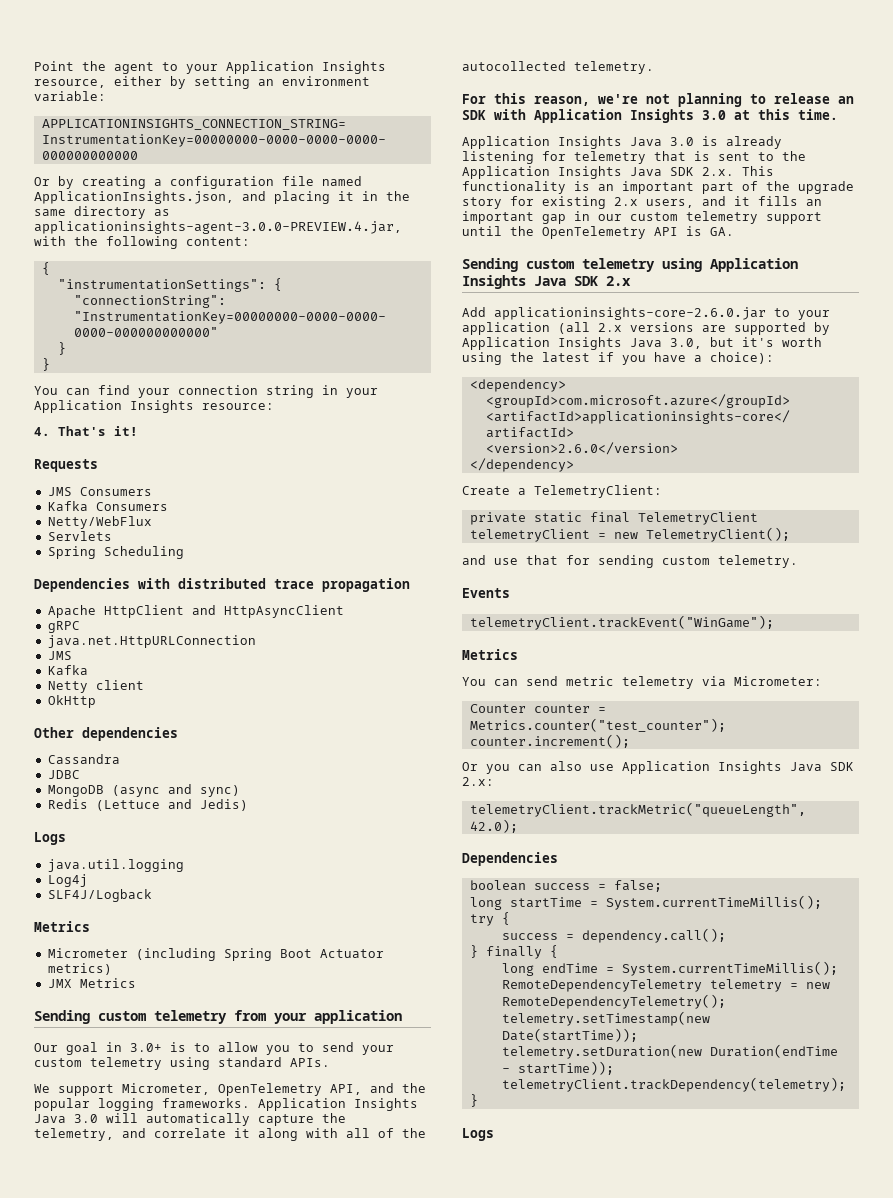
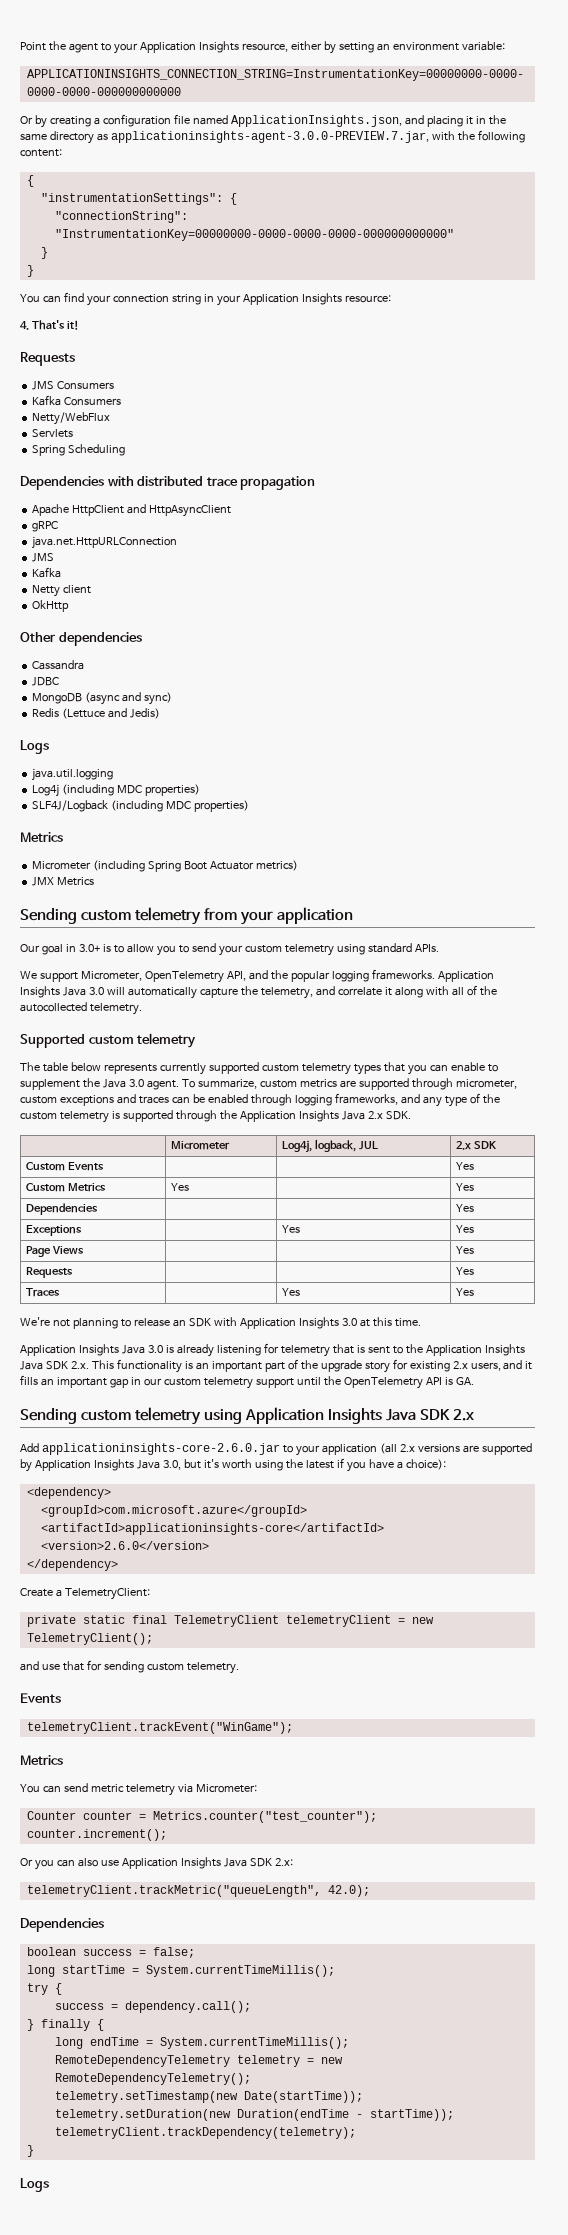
[34,221,402,234] applicationinsights-agent-3.0.0-PREVIEW.4.jar, -> [110,131,429,143] applicationinsights-agent-3.0.0-PREVIEW.7.jar,
[47,889,152,902] // SLF4J/Logback -> [62,784,201,796] [32,800,250,812] (including MDC properties) // SLF4J/Logback (including MDC properties)
[462,93,638,106] For this reason, we're -> [20,1033,197,1048] [20,1062,498,1075] [20,1078,517,1090] [20,1093,500,1107] [20,1110,411,1123] [170,1141,230,1150] [281,1139,378,1153] [455,1141,496,1150] [25,1162,104,1171] [455,1162,474,1170] [25,1183,106,1192] [170,1183,189,1191] [455,1183,474,1191] [25,1203,98,1215] [455,1204,474,1212] [25,1225,82,1236] [281,1225,300,1233] [455,1225,474,1233] [25,1246,84,1257] [455,1246,474,1254] [25,1267,73,1278] [455,1267,474,1275] [25,1288,60,1297] [281,1288,300,1296] [455,1288,474,1296] [20,1317,50,1326] Supported custom telemetry // The table below represents currently supported custom telemetry types that you can enable to supplement the Java 3.0 agent. To summarize, custom metrics are supported through micrometer, custom exceptions and traces can be enabled through logging frameworks, and any type of the custom telemetry is supported through the Application Insights Java 2.x SDK. // | Micrometer | Log4j, logback, JUL | 2.x SDK // Custom Events | | | Yes // Custom Metrics | Yes | | Yes // Dependencies | | | Yes // Exceptions | | Yes | Yes // Page Views | | | Yes // Requests | | | Yes // Traces | | Yes | Yes // We're

